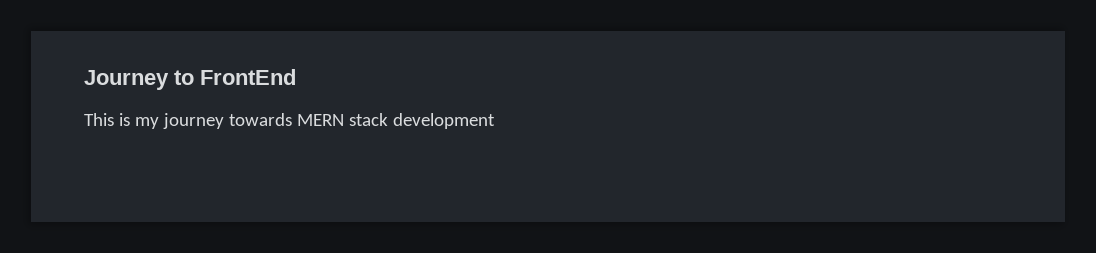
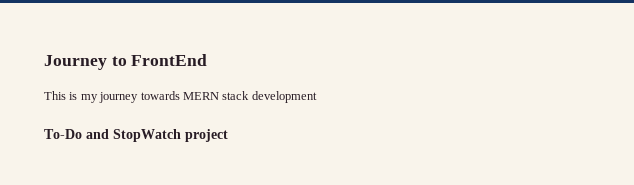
(495, 121) none -> [44,129,228,142] // To-Do and StopWatch project

